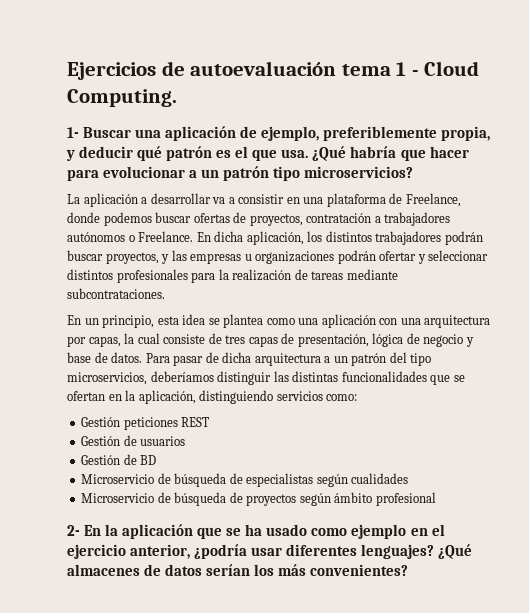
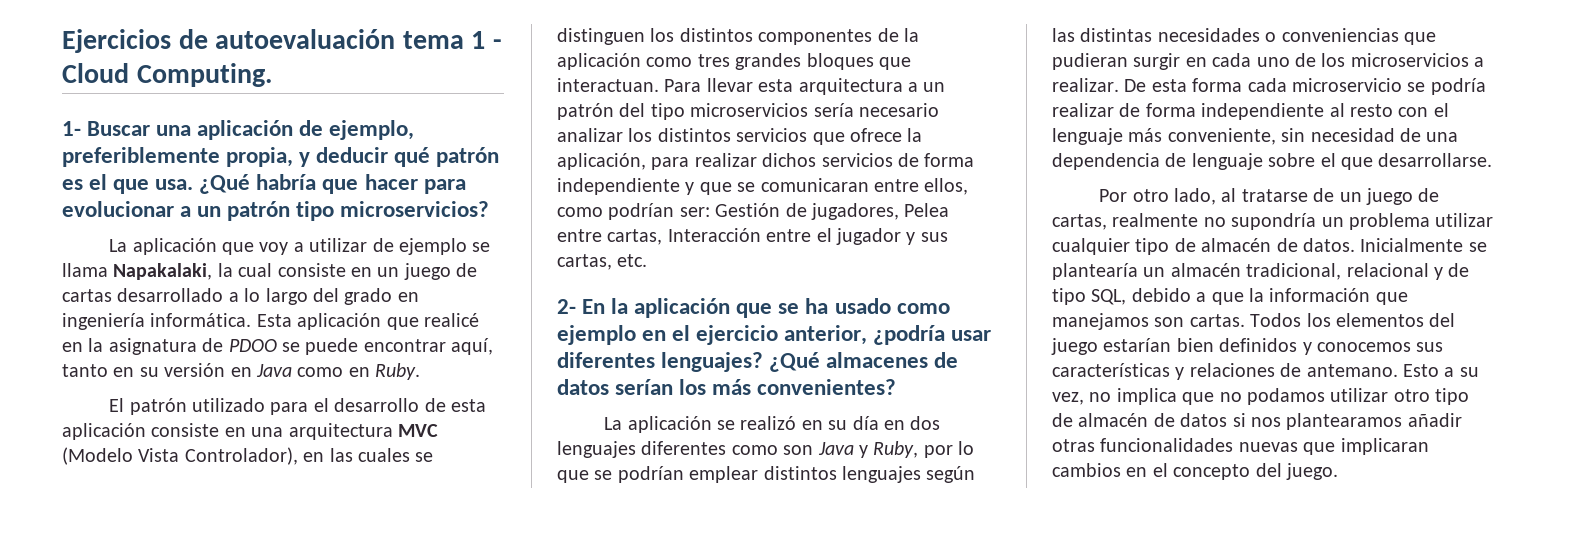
[141,193,461,207] [67,212,451,226] [67,231,483,245] [67,250,489,264] [67,269,398,283] [67,288,165,299] [67,314,491,328] [67,333,474,347] [67,352,252,366] a desarrollar va a consistir en una plataforma de Freelance, donde podemos buscar ofertas de proyectos, contratación a trabajadores autónomos o Freelance. En dicha aplicación, los distintos trabajadores podrán buscar proyectos, y las empresas u organizaciones podrán ofertar y seleccionar distintos profesionales para la realización de tareas mediante subcontrataciones. // En un principio, esta idea se plantea como una aplicación con una arquitectura por capas, la cual consiste de tres capas de presentación, lógica de negocio y base de datos. Para pasar de dicha -> [222,238,491,255] [62,263,478,280] [62,288,419,305] [62,313,479,330] [62,338,494,355] [62,363,421,380] [109,398,487,415] [62,423,438,440] [62,447,434,465] [557,28,919,45] [557,53,911,70] [557,78,794,92] que voy a utilizar de ejemplo se llama Napakalaki, la cual consiste en un juego de cartas desarrollado a lo largo del grado en ingeniería informática. Esta aplicación que realicé en la asignatura de PDOO se puede encontrar aquí, tanto en su versión en Java como en Ruby. // El patrón utilizado para el desarrollo de esta aplicación consiste en una arquitectura MVC (Modelo Vista Controlador), en las cuales se distinguen los distintos componentes de la aplicación como tres grandes bloques que interactuan. Para llevar esta
[67,371,465,385] [67,390,358,404] [81,417,210,430] [81,435,186,446] [81,454,157,465] [81,473,409,487] [81,492,436,506] microservicios, deberíamos distinguir las distintas funcionalidades que se ofertan en la aplicación, distinguiendo servicios como: // Gestión peticiones REST // Gestión de usuarios // Gestión de BD // Microservicio de búsqueda de especialistas según cualidades // Microservicio de búsqueda de proyectos según ámbito profesional -> [690,103,939,117] [557,128,923,145] [557,153,975,170] [557,178,969,195] [557,203,950,220] [557,228,948,245] [557,254,648,270] microservicios sería necesario analizar los distintos servicios que ofrece la aplicación, para realizar dichos servicios de forma independiente y que se comunicaran entre ellos, como podrían ser: Gestión de jugadores, Pelea entre cartas, Interacción entre el jugador y sus cartas, etc.
(409, 570) none -> [604,416,941,433] [557,441,975,458] [557,466,976,483] [1052,28,1436,45] [1052,53,1485,70] [1052,78,1486,95] [1052,103,1449,120] [1052,128,1459,145] [1052,153,1493,170] [1099,188,1440,205] [1052,213,1494,230] [1052,238,1487,255] [1052,263,1470,280] [1052,288,1408,305] [1052,313,1456,330] [1051,338,1444,355] [1052,363,1479,380] [1052,388,1470,405] [1052,413,1462,430] [1052,438,1429,455] [1052,463,1338,480] // La aplicación se realizó en su día en dos lenguajes diferentes como son Java y Ruby, por lo que se podrían emplear distintos lenguajes según las distintas necesidades o conveniencias que pudieran surgir en cada uno de los microservicios a realizar. De esta forma cada microservicio se podría realizar de forma independiente al resto con el lenguaje más conveniente, sin necesidad de una dependencia de lenguaje sobre el que desarrollarse. // Por otro lado, al tratarse de un juego de cartas, realmente no supondría un problema utilizar cualquier tipo de almacén de datos. Inicialmente se plantearía un almacén tradicional, relacional y de tipo SQL, debido a que la información que manejamos son cartas. Todos los elementos del juego estarían bien definidos y conocemos sus características y relaciones de antemano. Esto a su vez, no implica que no podamos utilizar otro tipo de almacén de datos si nos plantearamos añadir otras funcionalidades nuevas que implicaran cambios en el concepto del juego.

